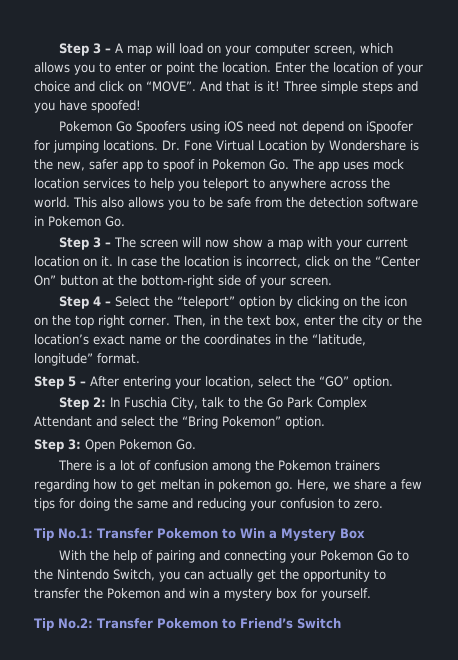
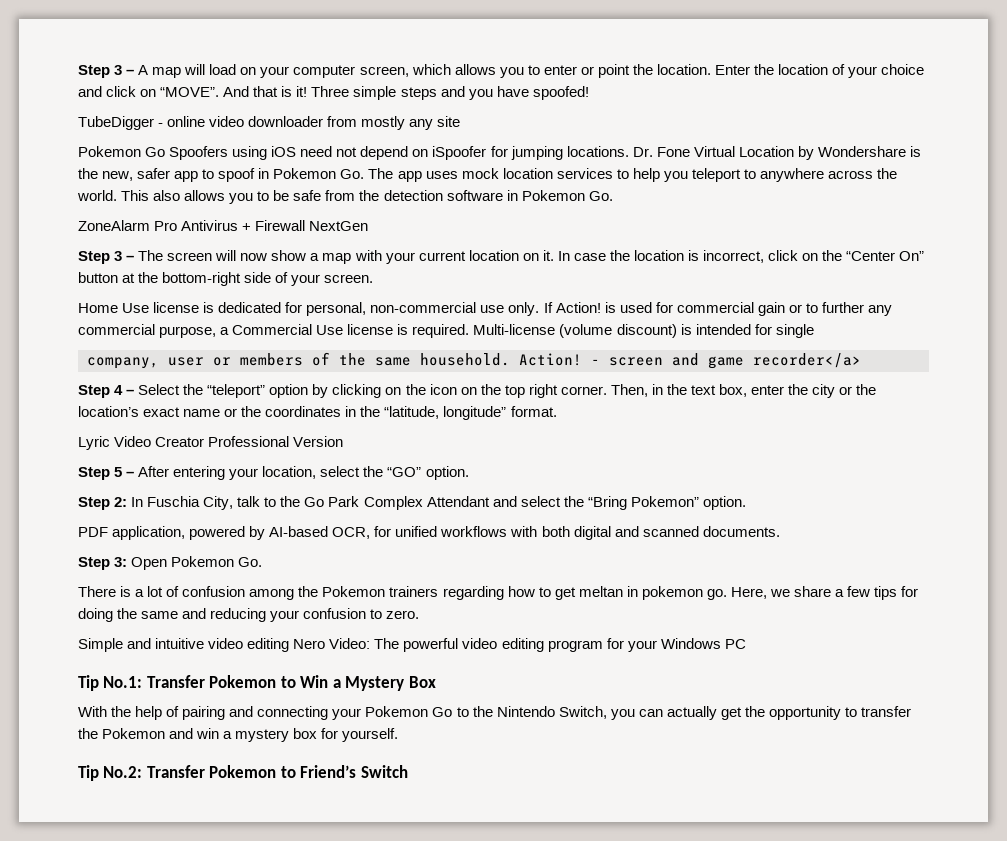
(141, 106) none -> [78,116,461,130] // TubeDigger - online video downloader from mostly any site
(125, 221) none -> [78,220,369,231] // ZoneAlarm Pro Antivirus + Firewall NextGen
(332, 281) none -> [78,302,892,316] [78,324,814,338] [87,352,861,369] // Home Use license is dedicated for personal, non-commercial use only. If Action! is used for commercial gain or to further any commercial purpose, a Commercial Use license is required. Multi-license (volume discount) is intended for single // company, user or members of the same household. Action! - screen and game recorder</a>
(140, 358) none -> [78,436,344,450] // Lyric Video Creator Professional Version
(325, 422) none -> [78,526,780,540] // PDF application, powered by AI-based OCR, for unified workflows with both digital and scanned documents.
(383, 504) none -> [78,638,746,652] // Simple and intuitive video editing Nero Video: The powerful video editing program for your Windows PC

